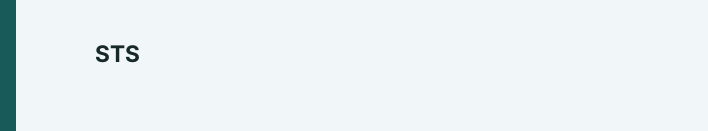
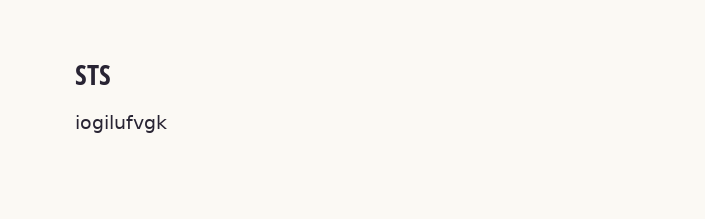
(140, 54) none -> [75,115,167,133] // iogilufvgk

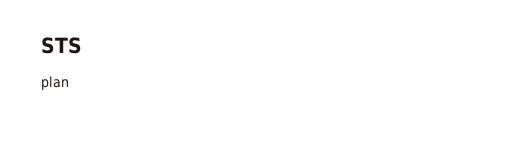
[75,115,167,133] iogilufvgk -> [41,76,69,90] plan

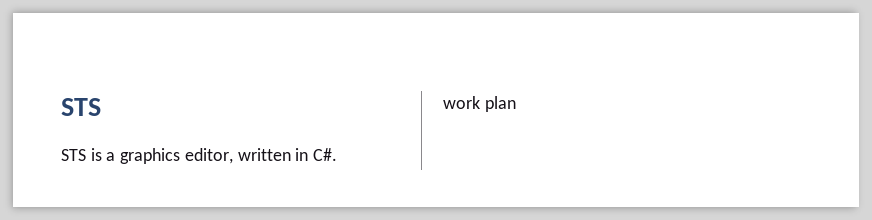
(82, 45) none -> [61,148,338,164] [443,96,480,109] STS is a graphics editor, written in C#. // work

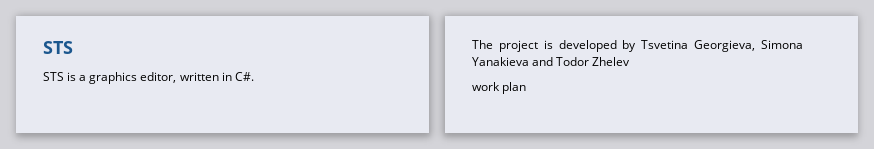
(338, 154) none -> [472,40,803,52] [472,57,631,66] // The project is developed by Tsvetina Georgieva, Simona Yanakieva and Todor Zhelev

